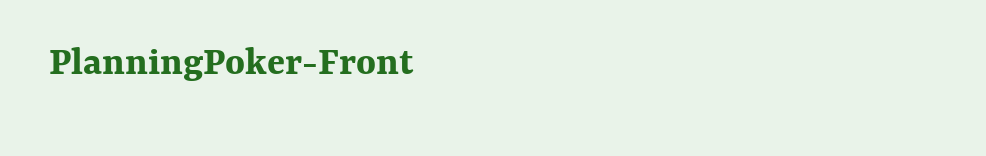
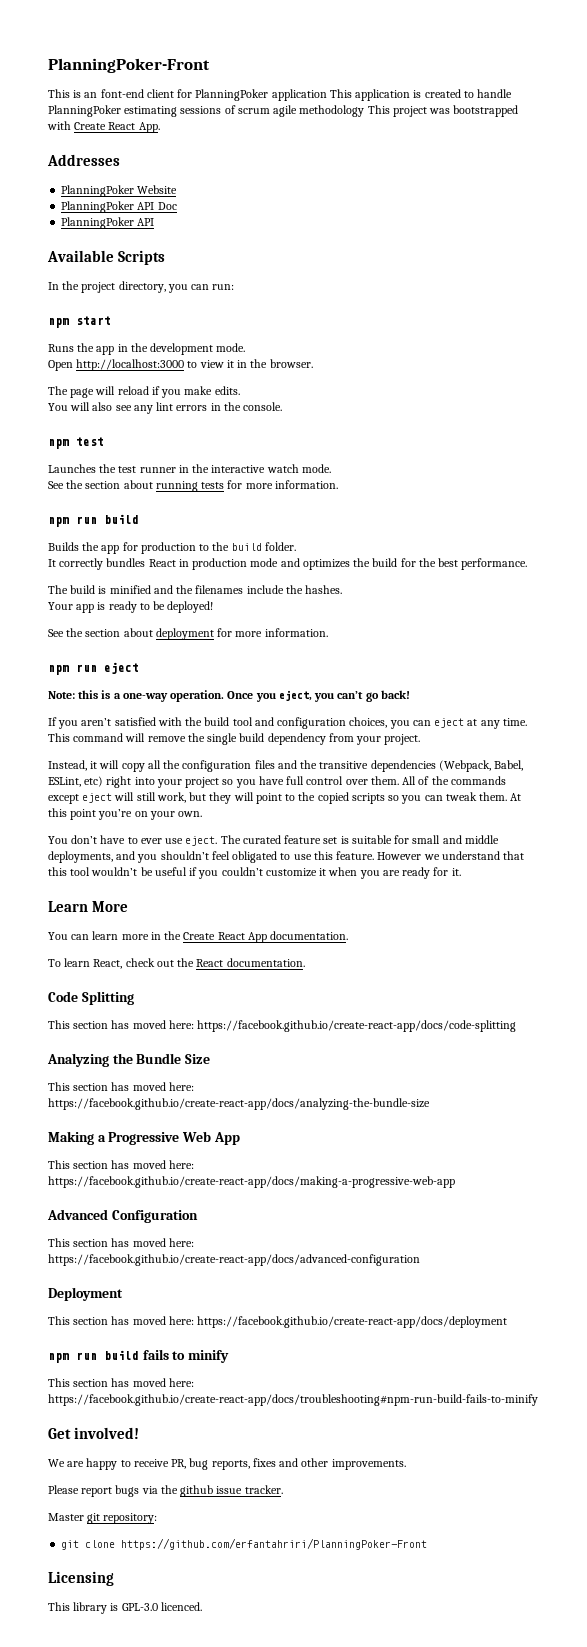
(414, 64) none -> [48,89,513,101] [48,105,519,117] [47,121,160,133] [47,154,120,166] [61,185,178,197] [61,201,177,213] [61,217,155,229] [47,250,166,265] [48,281,235,293] [48,316,111,328] [48,343,246,355] [48,359,313,371] [48,386,240,398] [48,402,283,414] [48,437,104,449] [48,464,331,473] [48,480,338,492] [48,514,139,527] [48,542,296,554] [48,558,528,570] [48,585,343,594] [48,601,214,613] [48,628,328,640] [48,662,139,675] [48,690,410,702] [48,717,527,729] [48,733,421,745] [48,760,524,772] [48,776,506,788] [48,792,522,804] [48,808,203,820] [48,835,499,846] [48,851,525,863] [48,867,461,879] [48,901,129,912] [48,931,349,943] [48,958,305,969] [48,991,134,1005] [48,1020,517,1032] [47,1053,210,1067] [48,1082,194,1091] [48,1098,430,1110] [48,1131,240,1145] [48,1160,194,1169] [48,1176,455,1188] [47,1209,198,1223] [48,1238,194,1247] [48,1254,420,1266] [48,1287,123,1301] [48,1316,508,1328] [48,1349,229,1363] [48,1378,194,1387] [48,1394,538,1406] [48,1427,140,1439] [48,1458,406,1470] [48,1485,283,1497] [48,1513,158,1524] [61,1538,428,1550] [48,1571,114,1586] [48,1602,202,1614] // This is an font-end client for PlanningPoker application This application is created to handle PlanningPoker estimating sessions of scrum agile methodology This project was bootstrapped with Create React App. // Addresses // PlanningPoker Website // PlanningPoker API Doc // PlanningPoker API // Available Scripts // In the project directory, you can run: // npm start // Runs the app in the development mode. // Open http://localhost:3000 to view it in the browser. // The page will reload if you make edits. // You will also see any lint errors in the console. // npm test // Launches the test runner in the interactive watch mode. // See the section about running tests for more information. // npm run build // Builds the app for production to the build folder. // It correctly bundles React in production mode and optimizes the build for the best performance. // The build is minified and the filenames include the hashes. // Your app is ready to be deployed! // See the section about deployment for more information. // npm run eject // Note: this is a one-way operation. Once you eject, you can’t go back! // If you aren’t satisfied with the build tool and configuration choices, you can eject at any time. This command will remove the single build dependency from your project. // Instead, it will copy all the configuration files and the transitive dependencies (Webpack, Babel, ESLint, etc) right into your project so you have full control over them. All of the commands except eject will still work, but they will point to the copied scripts so you can tweak them. At this point you’re on your own. // You don’t have to ever use eject. The curated feature set is suitable for small and middle deployments, and you shouldn’t feel obligated to use this feature. However we understand that this tool wouldn’t be useful if you couldn’t customize it when you are ready for it. // Learn More // You can learn more in the Create React App documentation. // To learn React, check out the React documentation. // Code Splitting // This section has moved here: https://facebook.github.io/create-react-app/docs/code-splitting // Analyzing the Bundle Size // This section has moved here: https://facebook.github.io/create-react-app/docs/analyzing-the-bundle-size // Making a Progressive Web App // This section has moved here: https://facebook.github.io/create-react-app/docs/making-a-progressive-web-app // Advanced Configuration // This section has moved here: https://facebook.github.io/create-react-app/docs/advanced-configuration // Deployment // This section has moved here: https://facebook.github.io/create-react-app/docs/deployment // npm run build fails to minify // This section has moved here: https://facebook.github.io/create-react-app/docs/troubleshooting#npm-run-build-fails-to-minify // Get involved! // We are happy to receive PR, bug reports, fixes and other improvements. // Please report bugs via the github issue tracker. // Master git repository: // git clone https://github.com/erfantahriri/PlanningPoker-Front // Licensing // This library is GPL-3.0 licenced.

